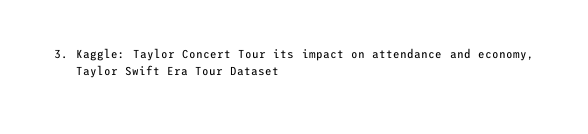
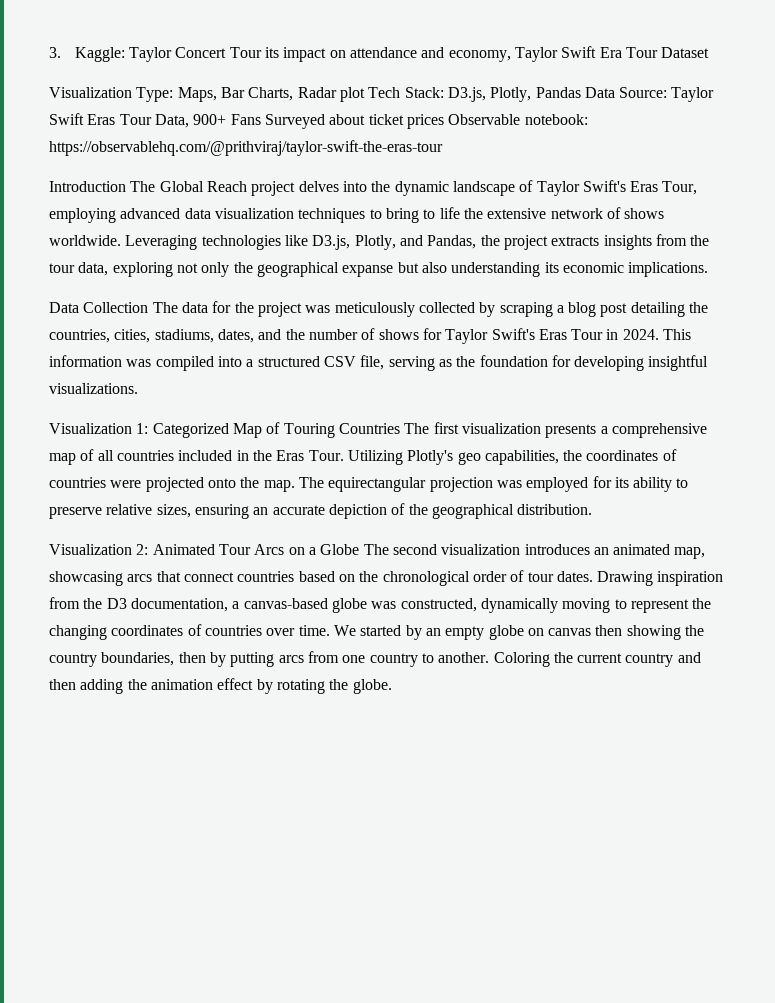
(280, 71) none -> [49,87,715,102] [49,113,588,129] [49,140,443,156] [49,180,698,196] [49,207,665,223] [49,234,710,250] [49,262,709,277] [49,301,709,317] [49,328,692,344] [49,355,709,371] [49,383,138,394] [49,422,707,438] [49,449,677,465] [49,476,689,492] [49,503,593,519] [49,544,706,559] [49,570,724,586] [49,597,712,613] [49,624,705,640] [49,651,701,667] [49,678,392,694] // Visualization Type: Maps, Bar Charts, Radar plot Tech Stack: D3.js, Plotly, Pandas Data Source: Taylor Swift Eras Tour Data, 900+ Fans Surveyed about ticket prices Observable notebook: https://observablehq.com/@prithviraj/taylor-swift-the-eras-tour // Introduction The Global Reach project delves into the dynamic landscape of Taylor Swift's Eras Tour, employing advanced data visualization techniques to bring to life the extensive network of shows worldwide. Leveraging technologies like D3.js, Plotly, and Pandas, the project extracts insights from the tour data, exploring not only the geographical expanse but also understanding its economic implications. // Data Collection The data for the project was meticulously collected by scraping a blog post detailing the countries, cities, stadiums, dates, and the number of shows for Taylor Swift's Eras Tour in 2024. This information was compiled into a structured CSV file, serving as the foundation for developing insightful visualizations. // Visualization 1: Categorized Map of Touring Countries The first visualization presents a comprehensive map of all countries included in the Eras Tour. Utilizing Plotly's geo capabilities, the coordinates of countries were projected onto the map. The equirectangular projection was employed for its ability to preserve relative sizes, ensuring an accurate depiction of the geographical distribution. // Visualization 2: Animated Tour Arcs on a Globe The second visualization introduces an animated map, showcasing arcs that connect countries based on the chronological order of tour dates. Drawing inspiration from the D3 documentation, a canvas-based globe was constructed, dynamically moving to represent the changing coordinates of countries over time. We started by an empty globe on canvas then showing the country boundaries, then by putting arcs from one country to another. Coloring the current country and then adding the animation effect by rotating the globe.

